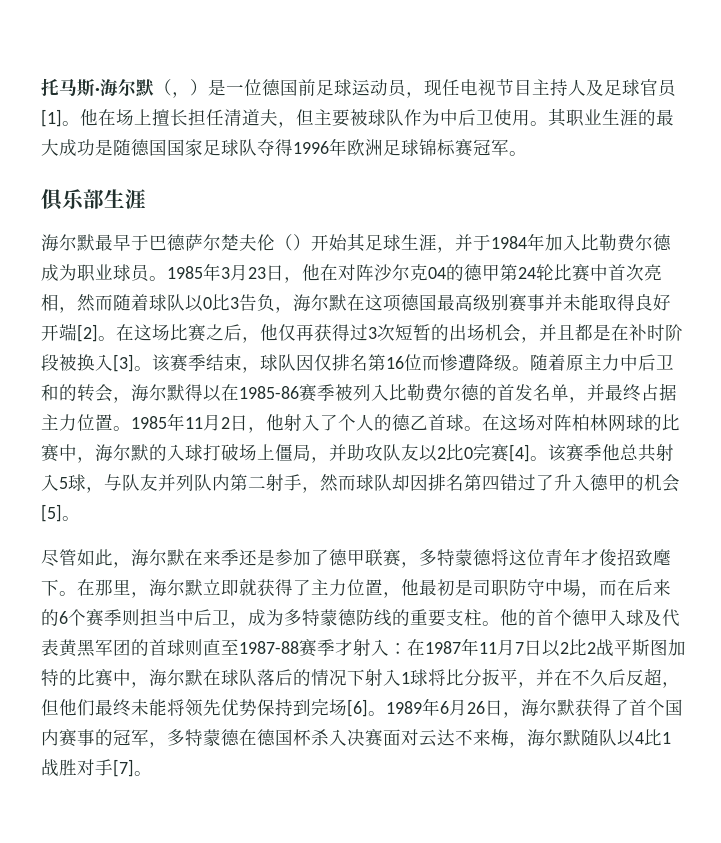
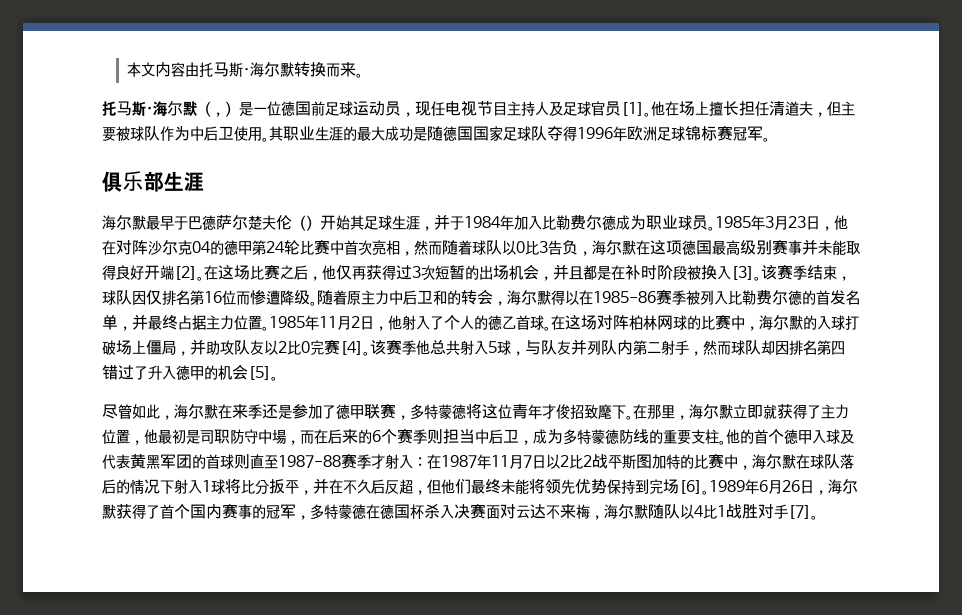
(41, 87) none -> [127,62,364,78] 本文内容由托马斯·海尔默转换而来。 //

